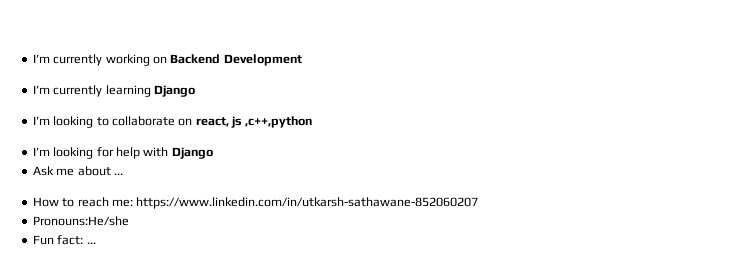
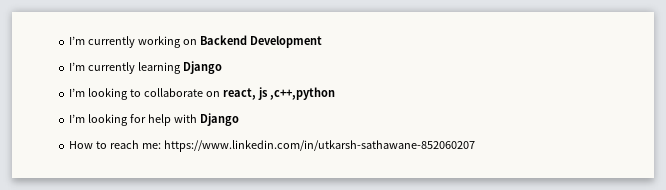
[32,166,123,176] // Ask me about ... -> (239, 119) none
[32,216,129,226] [32,235,96,245] // Pronouns:He/she // Fun fact: ... -> (475, 146) none

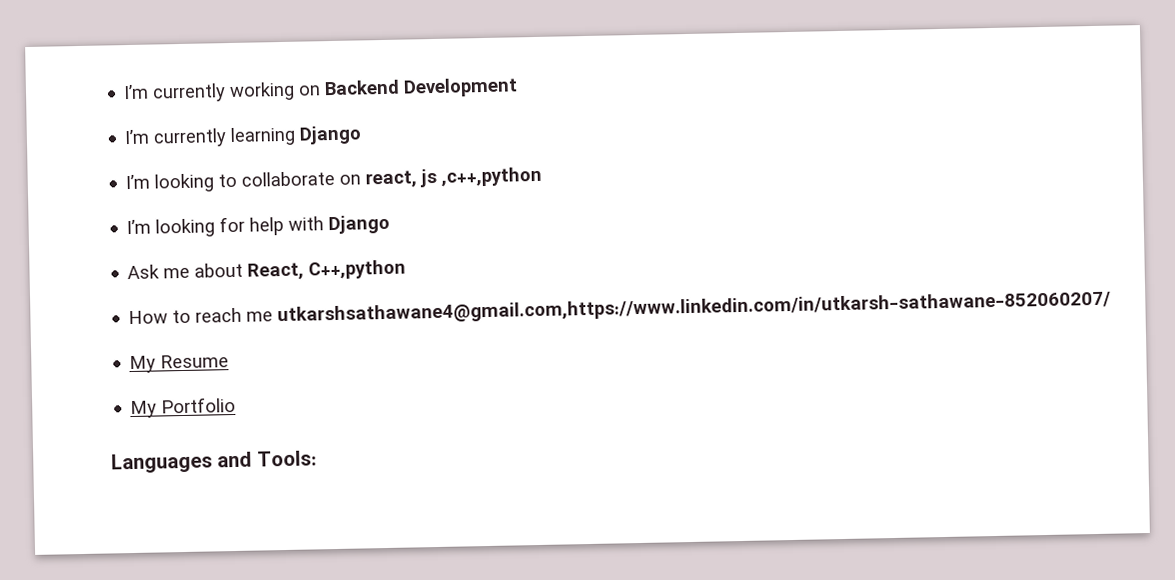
[69,140,475,152] How to reach me: https://www.linkedin.com/in/utkarsh-sathawane-852060207 -> [127,259,407,281] [128,290,1112,326] [129,354,230,374] [130,396,237,419] [111,450,317,474] Ask me about React, C++,python // How to reach me utkarshsathawane4@gmail.com,https://www.linkedin.com/in/utkarsh-sathawane-852060207/ // My Resume // My Portfolio // Languages and Tools:

